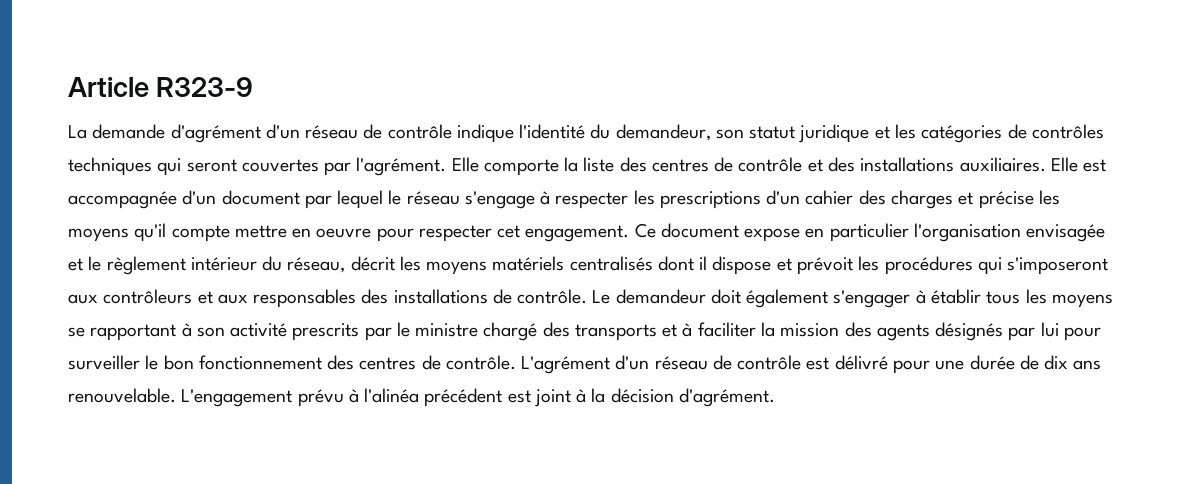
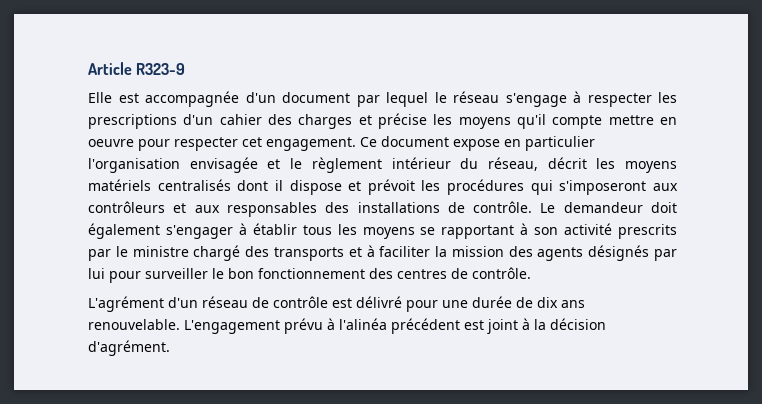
[68,124,1104,143] [68,157,1046,176] La demande d'agrément d'un réseau de contrôle indique l'identité du demandeur, son statut juridique et les catégories de contrôles techniques qui seront couvertes par l'agrément. Elle comporte la liste des centres de contrôle et des installations auxiliaires. -> (186, 69) none
(516, 362) none -> (531, 273) //

